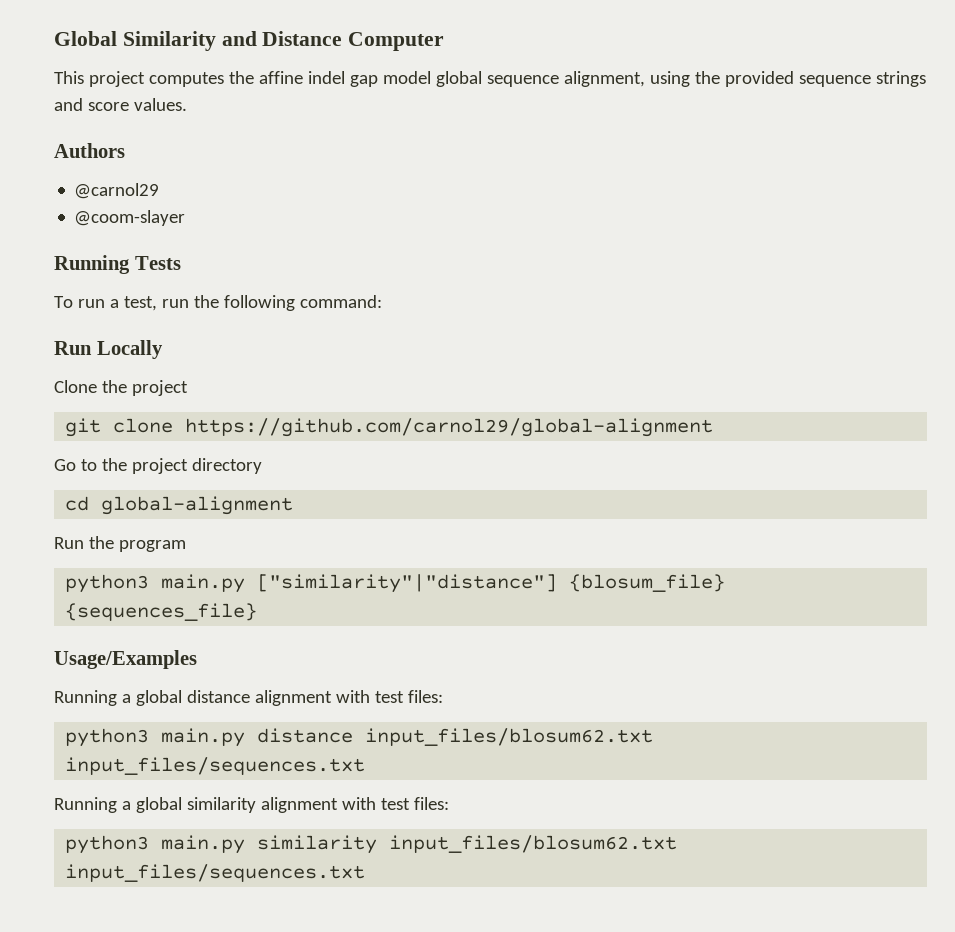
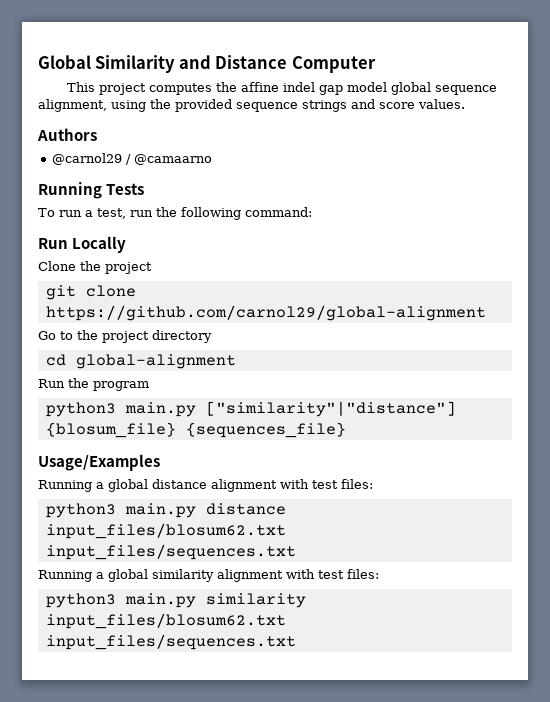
[74,210,186,226] // @coom-slayer -> [126,154,213,165] / @camaarno

